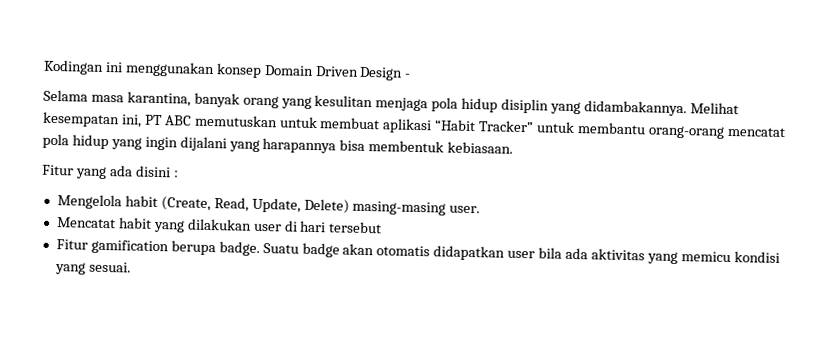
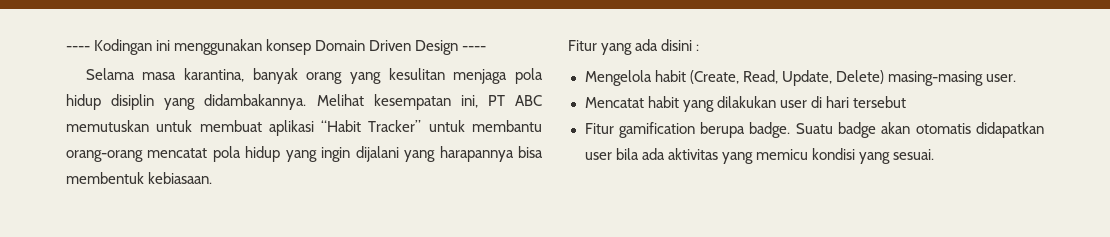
(43, 67) none -> [66,46,90,51] ----
[404,73,412,78] - -> [462,46,487,51] ----

